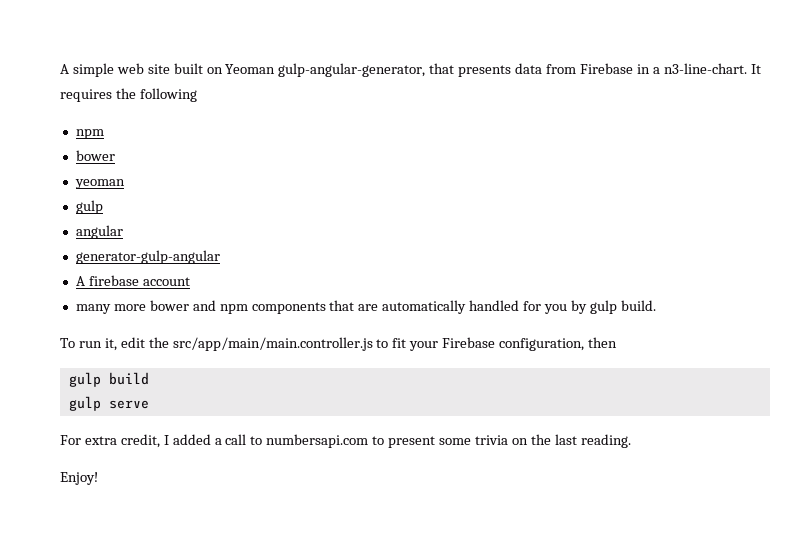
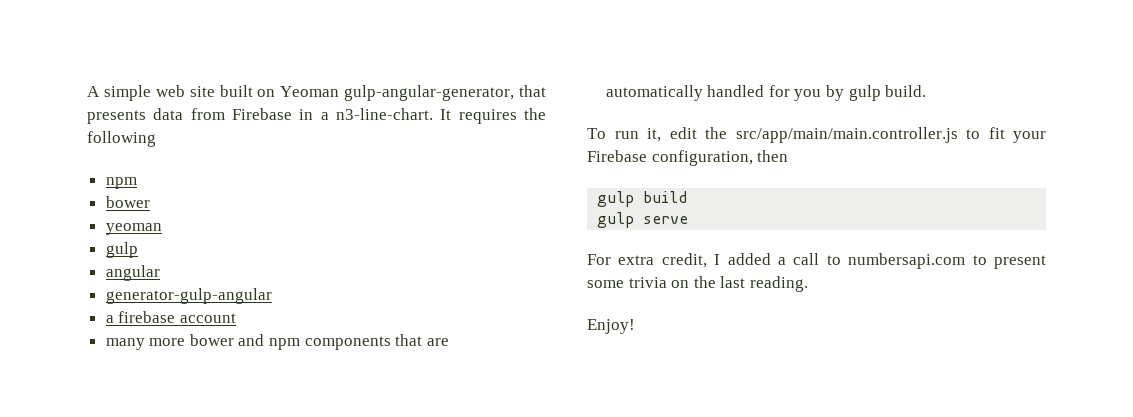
[75,276,85,286] A -> [105,315,114,323] a

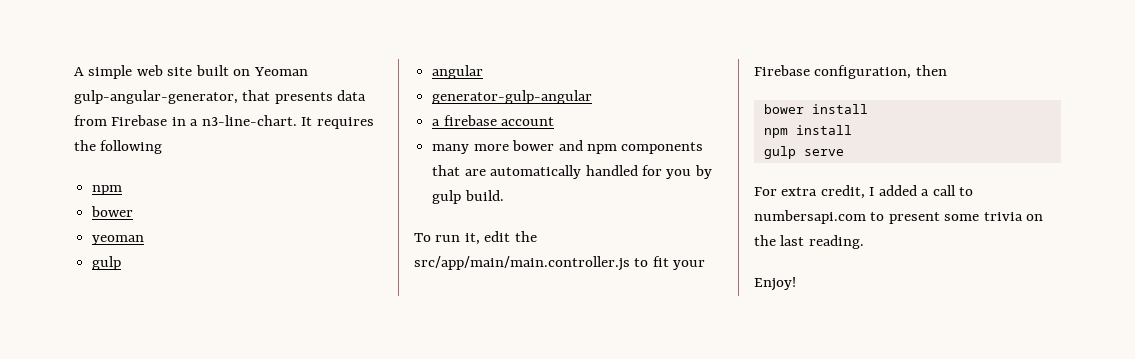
[597,191,688,207] gulp build -> [763,104,868,114] [763,125,852,138] bower install // npm install

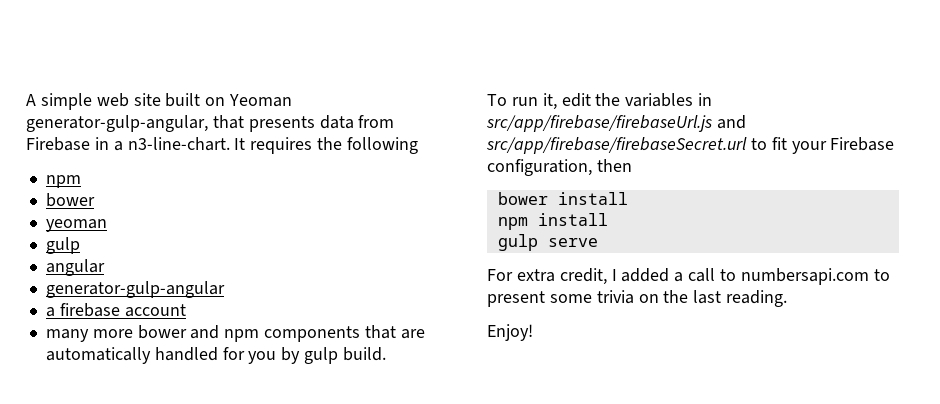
[74,90,238,104] gulp-angular-generator, -> [26,115,208,132] generator-gulp-angular,
[414,256,630,271] src/app/main/main.controller.js -> [625,93,713,107] [486,115,746,132] [486,137,747,154] variables in src/app/firebase/firebaseUrl.js and src/app/firebase/firebaseSecret.url

